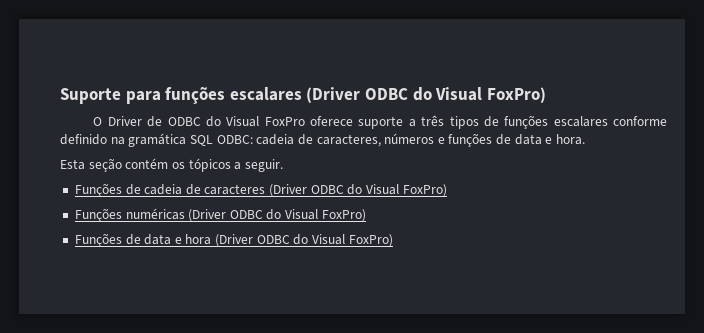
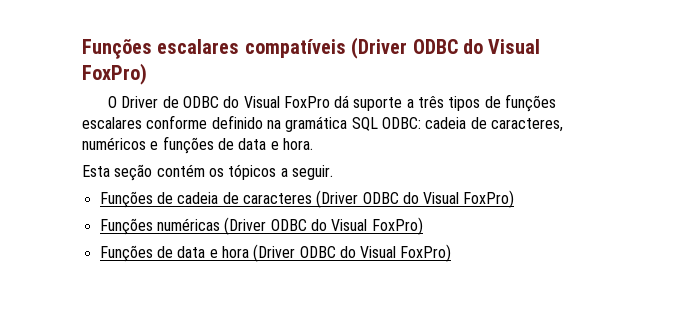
[60,87,302,104] Suporte para funções escalares -> [82,39,346,59] Funções escalares compatíveis
[310,116,354,126] oferece -> [334,95,350,108] dá
[384,133,435,144] números -> [82,137,146,150] numéricos

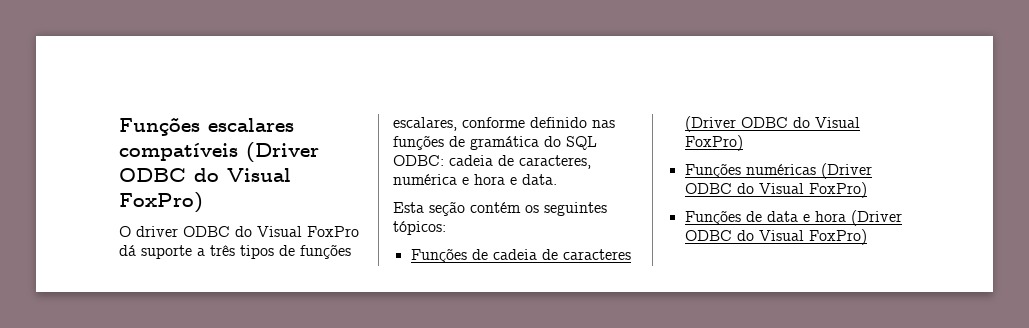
[121,96,179,108] Driver de -> [136,226,178,237] driver
[82,117,142,129] escalares -> [393,117,457,131] escalares,
[266,116,348,132] na gramática -> [592,120,615,128] [393,135,561,150] nas funções de gramática do
[82,136,313,154] numéricos e funções de data e hora. -> [393,174,557,185] numérica e hora e data.
[228,164,333,180] tópicos a seguir. -> [544,202,607,216] [393,221,446,235] seguintes tópicos:

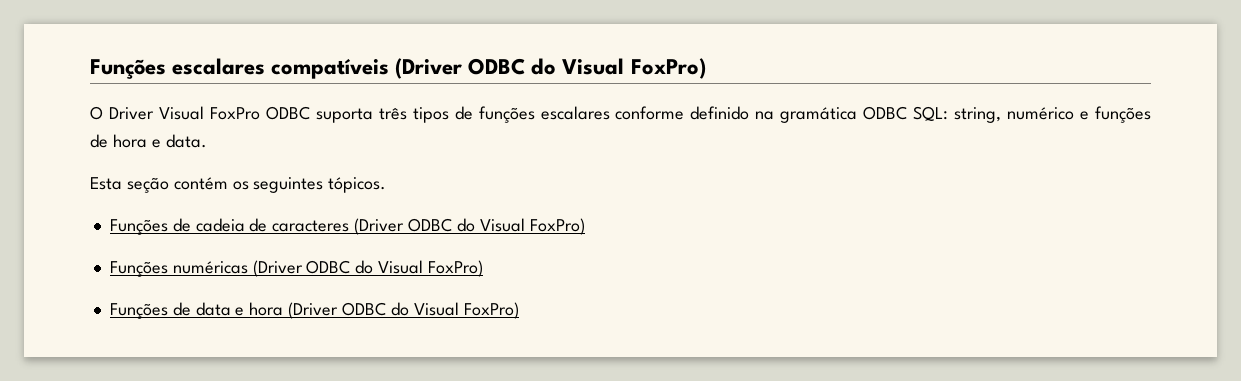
[136,226,359,237] [119,245,205,259] driver ODBC do Visual FoxPro dá suporte a -> [108,106,373,123] Driver Visual FoxPro ODBC suporta
[393,117,457,131] escalares, -> [540,106,610,120] escalares
[592,120,615,128] [393,135,597,150] [393,155,591,169] [393,174,469,185] nas funções de gramática do SQL ODBC: cadeia de caracteres, numérica e -> [755,106,1152,123] [90,134,108,148] na gramática ODBC SQL: string, numérico e funções de
[393,221,446,235] tópicos: -> [328,177,387,193] tópicos.

